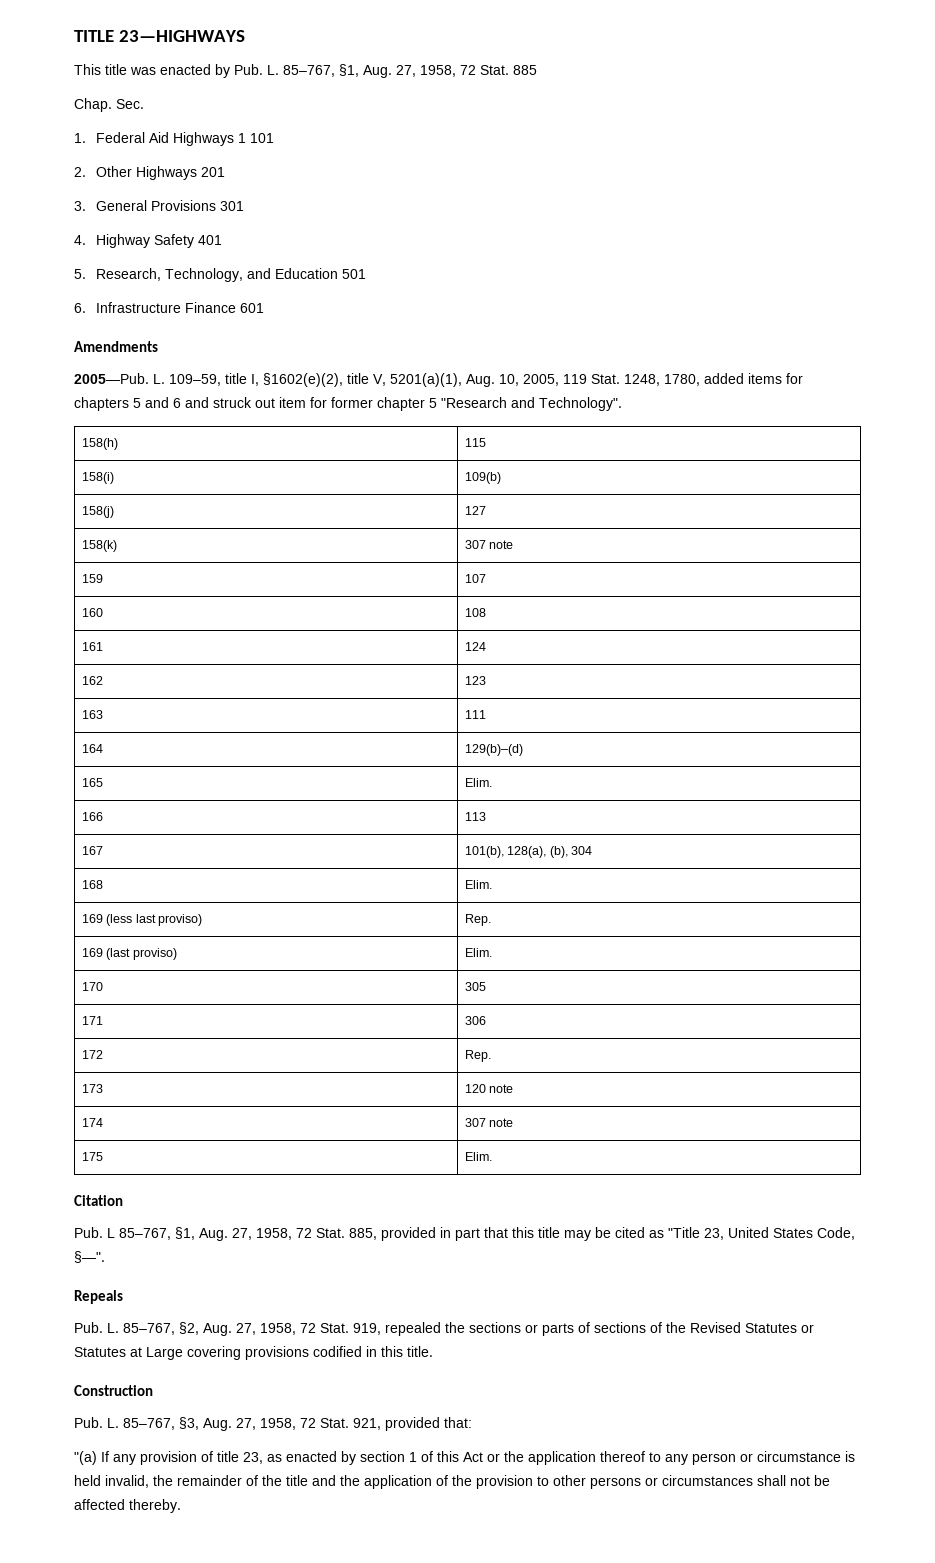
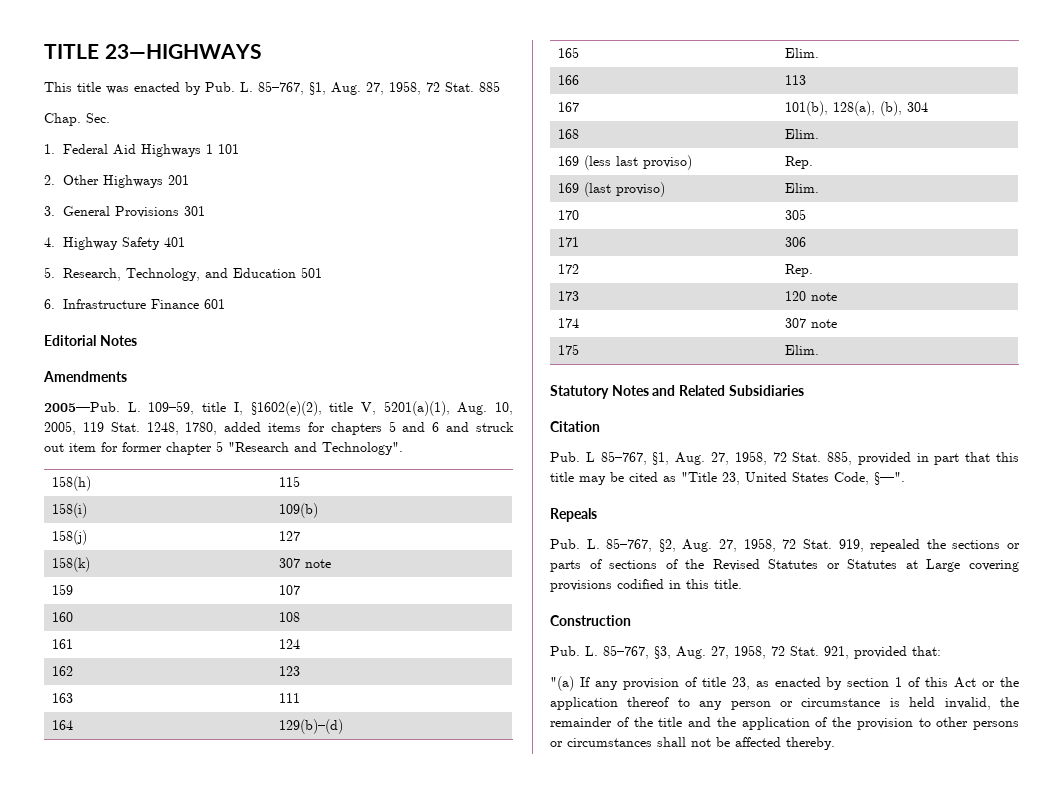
(265, 308) none -> [44,335,137,346] // Editorial Notes
(492, 1156) none -> [550,385,804,399] // Statutory Notes and Related Subsidiaries

